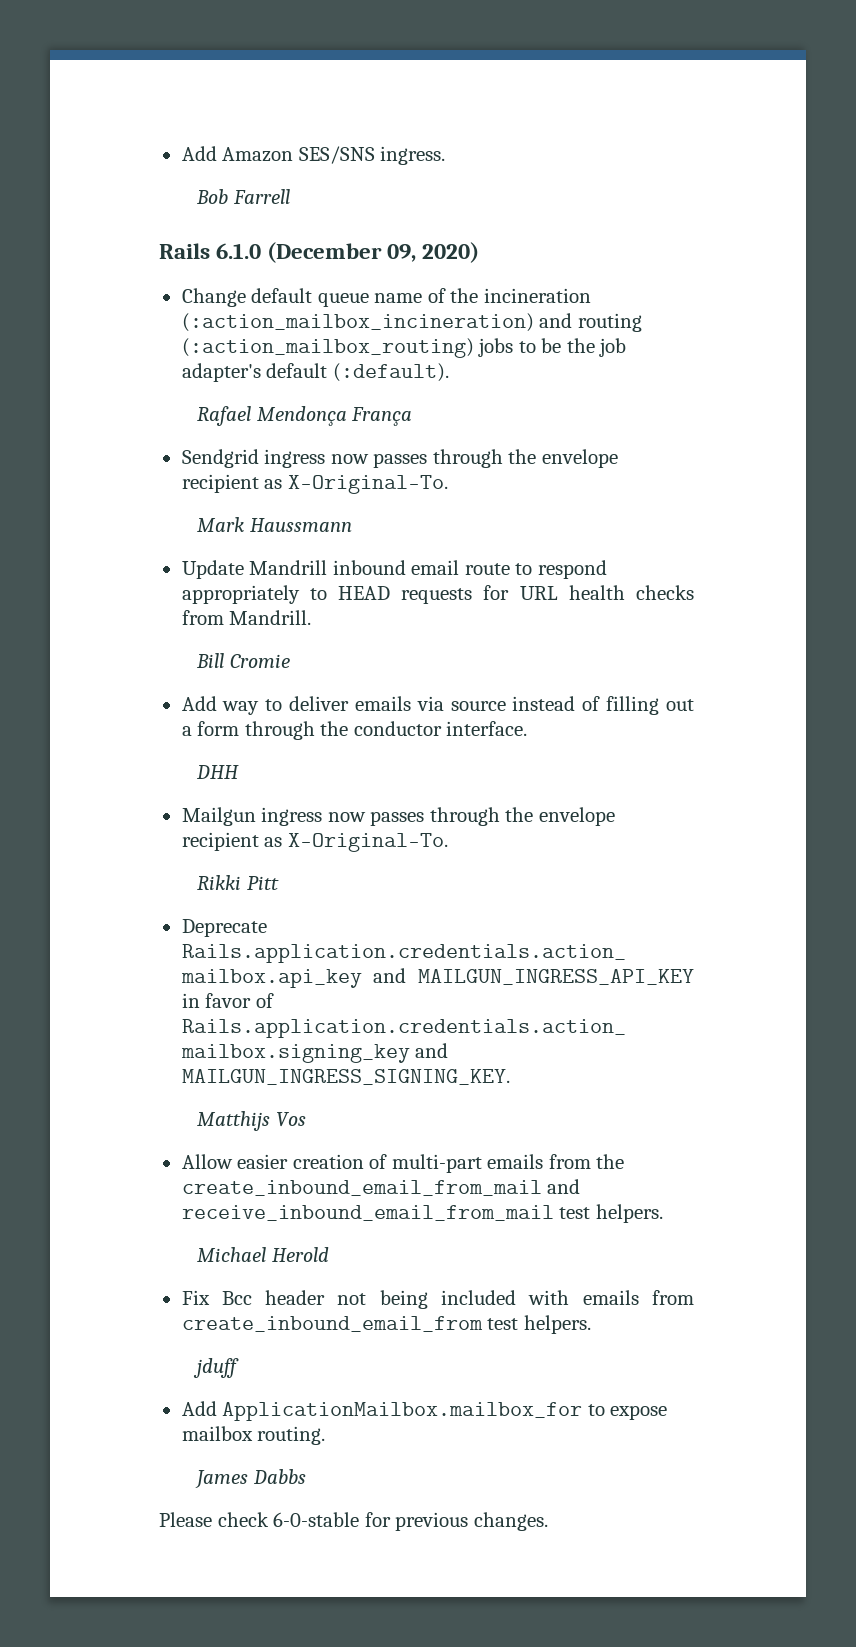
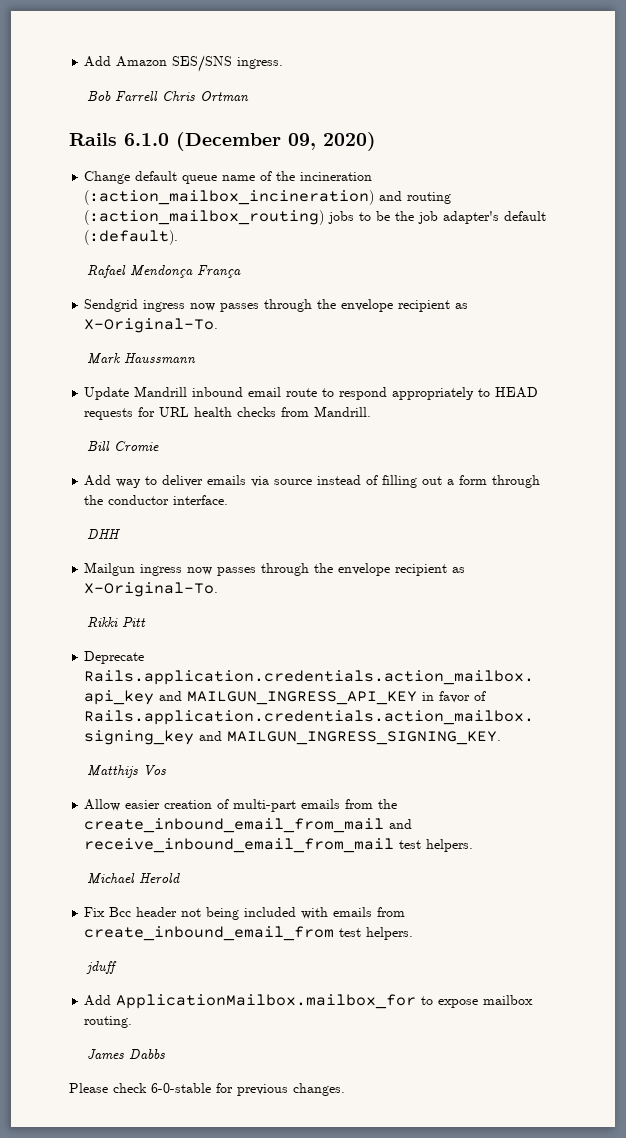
(290, 196) none -> [161,91,249,102] Chris Ortman

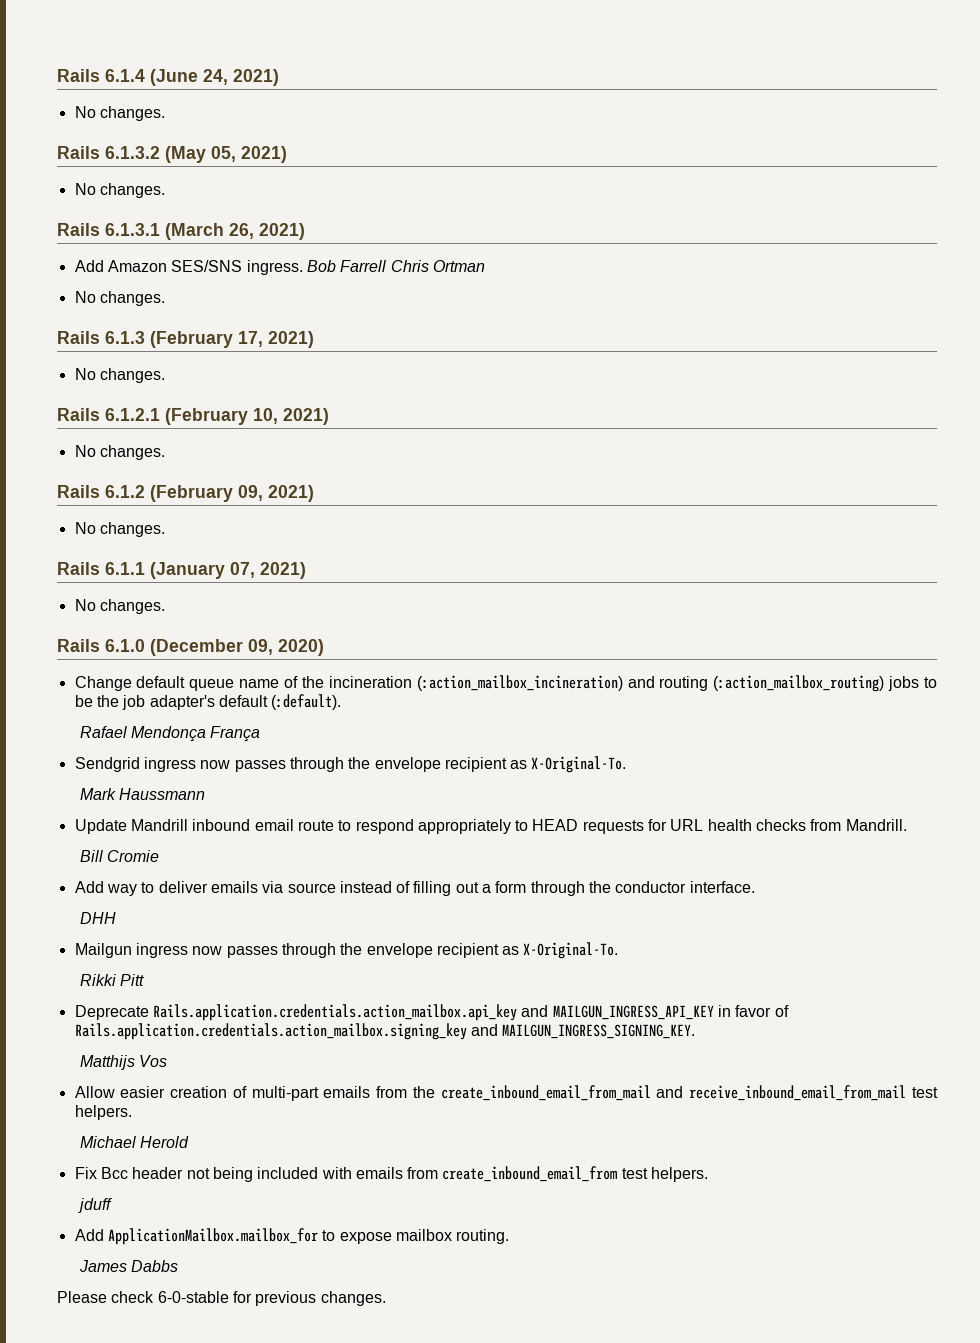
(84, 61) none -> [57,69,279,86] [74,106,165,121] [57,146,287,163] [74,183,165,198] [57,223,305,240] Rails 6.1.4 (June 24, 2021) // No changes. // Rails 6.1.3.2 (May 05, 2021) // No changes. // Rails 6.1.3.1 (March 26, 2021) //
(284, 63) // -> (303, 267) none
(249, 96) none -> [74,291,165,306] [57,331,314,348] [74,368,165,383] [57,408,329,425] [74,445,165,460] [57,485,314,502] [74,522,165,537] [57,562,306,579] [74,599,165,614] // No changes. // Rails 6.1.3 (February 17, 2021) // No changes. // Rails 6.1.2.1 (February 10, 2021) // No changes. // Rails 6.1.2 (February 09, 2021) // No changes. // Rails 6.1.1 (January 07, 2021) // No changes.

